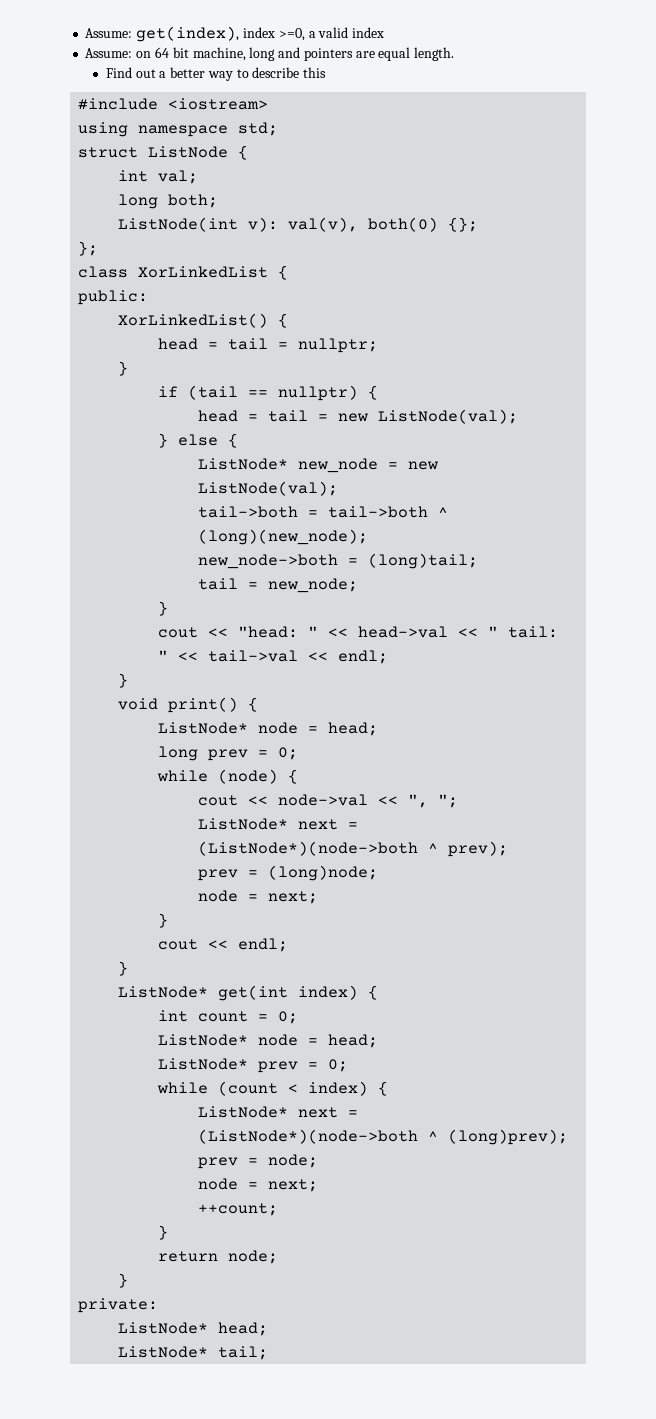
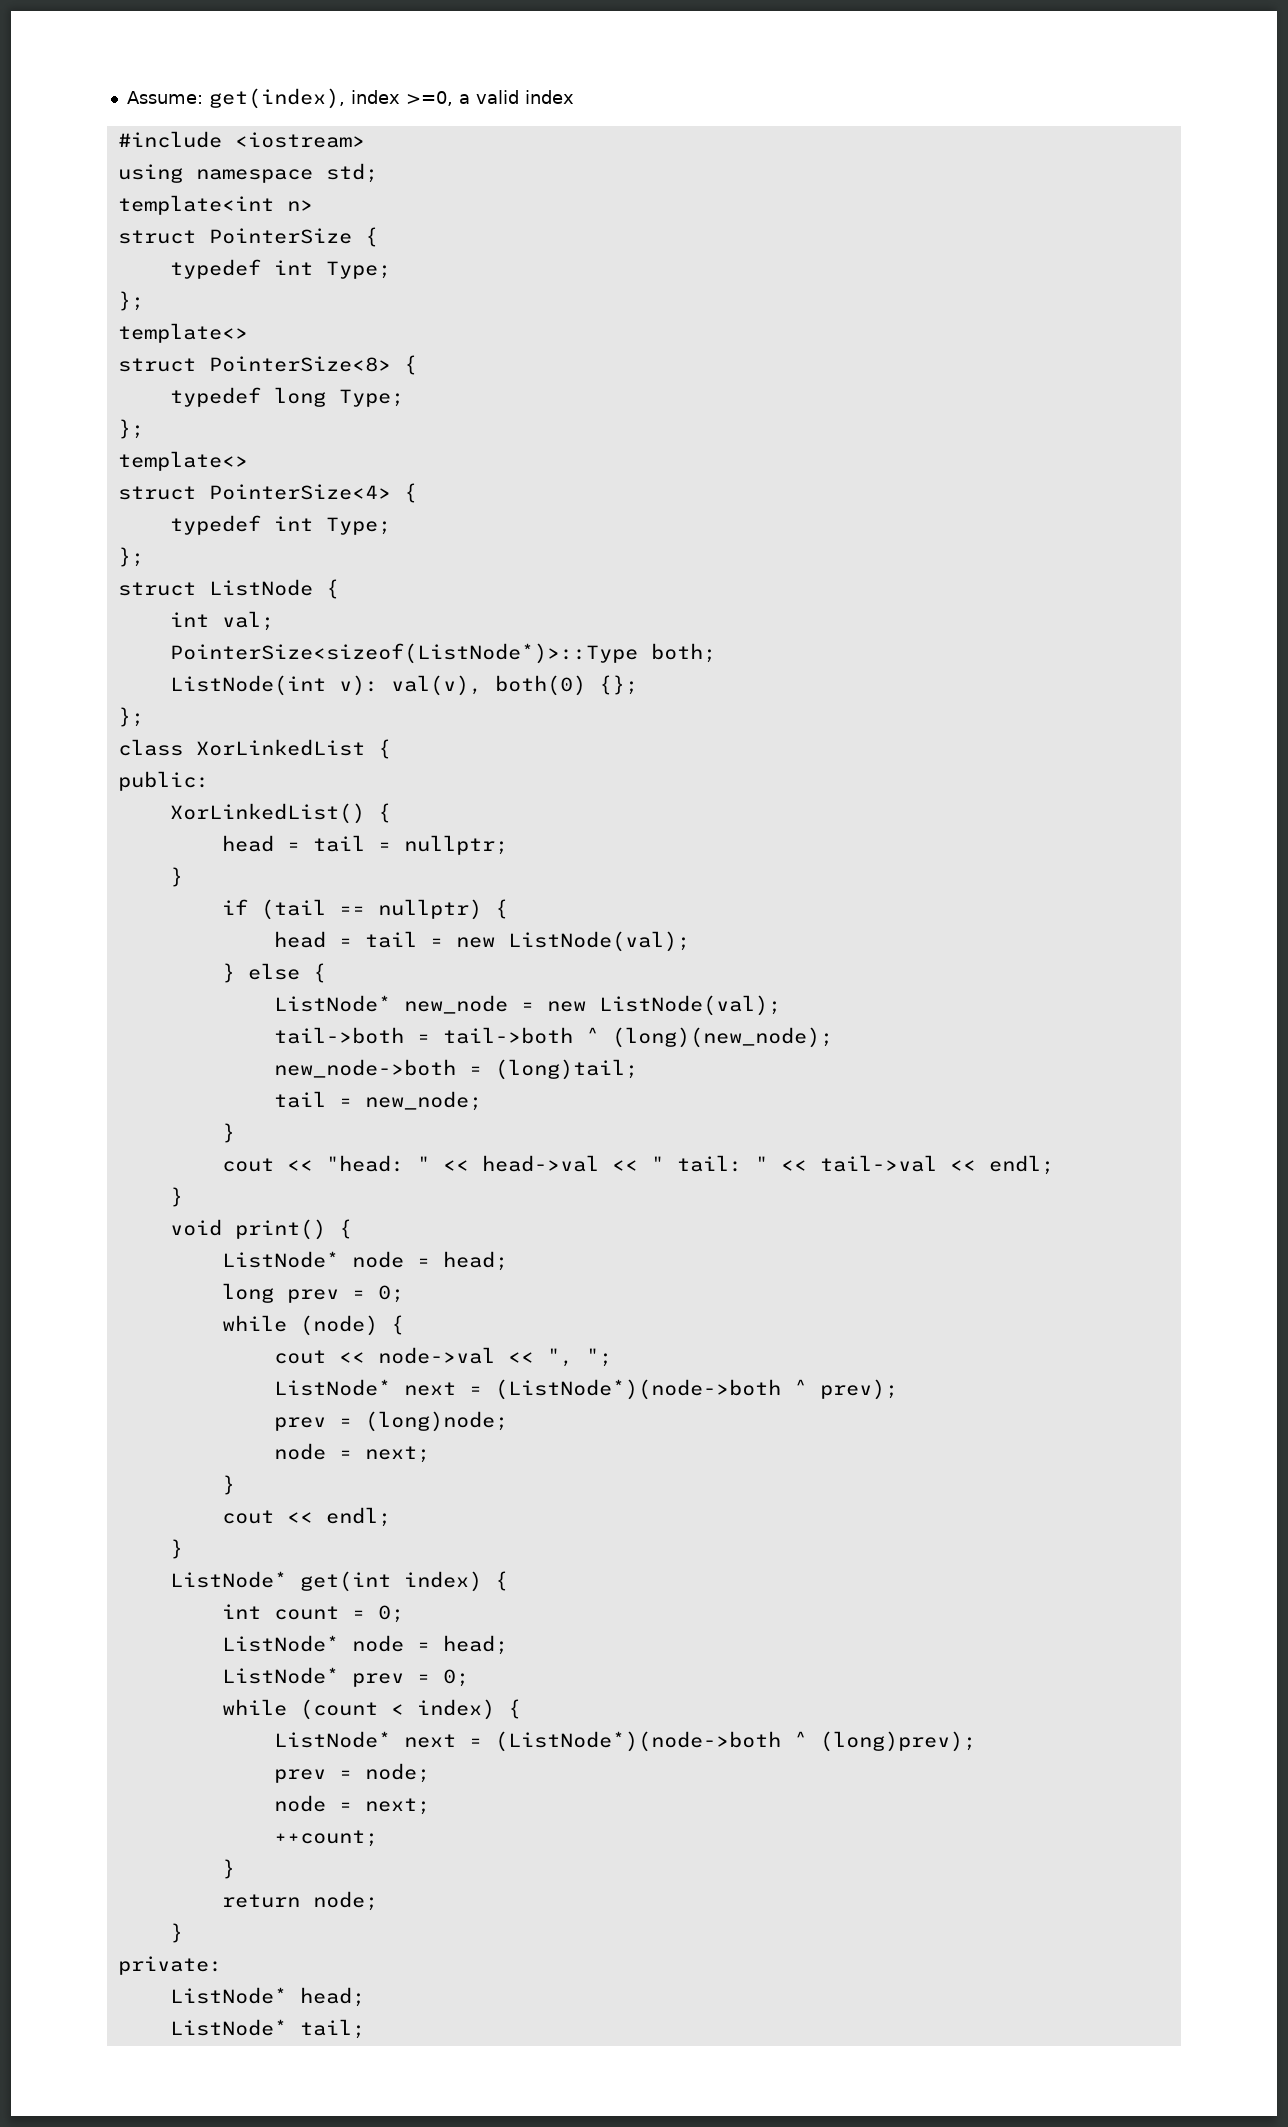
[85,47,455,61] [105,67,327,81] // Assume: on 64 bit machine, long and pointers are equal length. // Find out a better way to describe this -> (574, 97) none
(279, 129) none -> [117,195,313,215] [117,227,378,247] [169,259,391,279] [117,291,144,311] [117,323,248,343] [117,355,417,375] [169,387,404,407] [117,419,144,439] [117,451,248,471] [117,483,417,503] [169,515,391,535] [117,547,144,567] // template<int n> // struct PointerSize { // typedef int Type; // }; // template<> // struct PointerSize<8> { // typedef long Type; // }; // template<> // struct PointerSize<4> { // typedef int Type; // };
[118,194,159,209] long -> [169,643,638,664] PointerSize<sizeof(ListNode*)>::Type

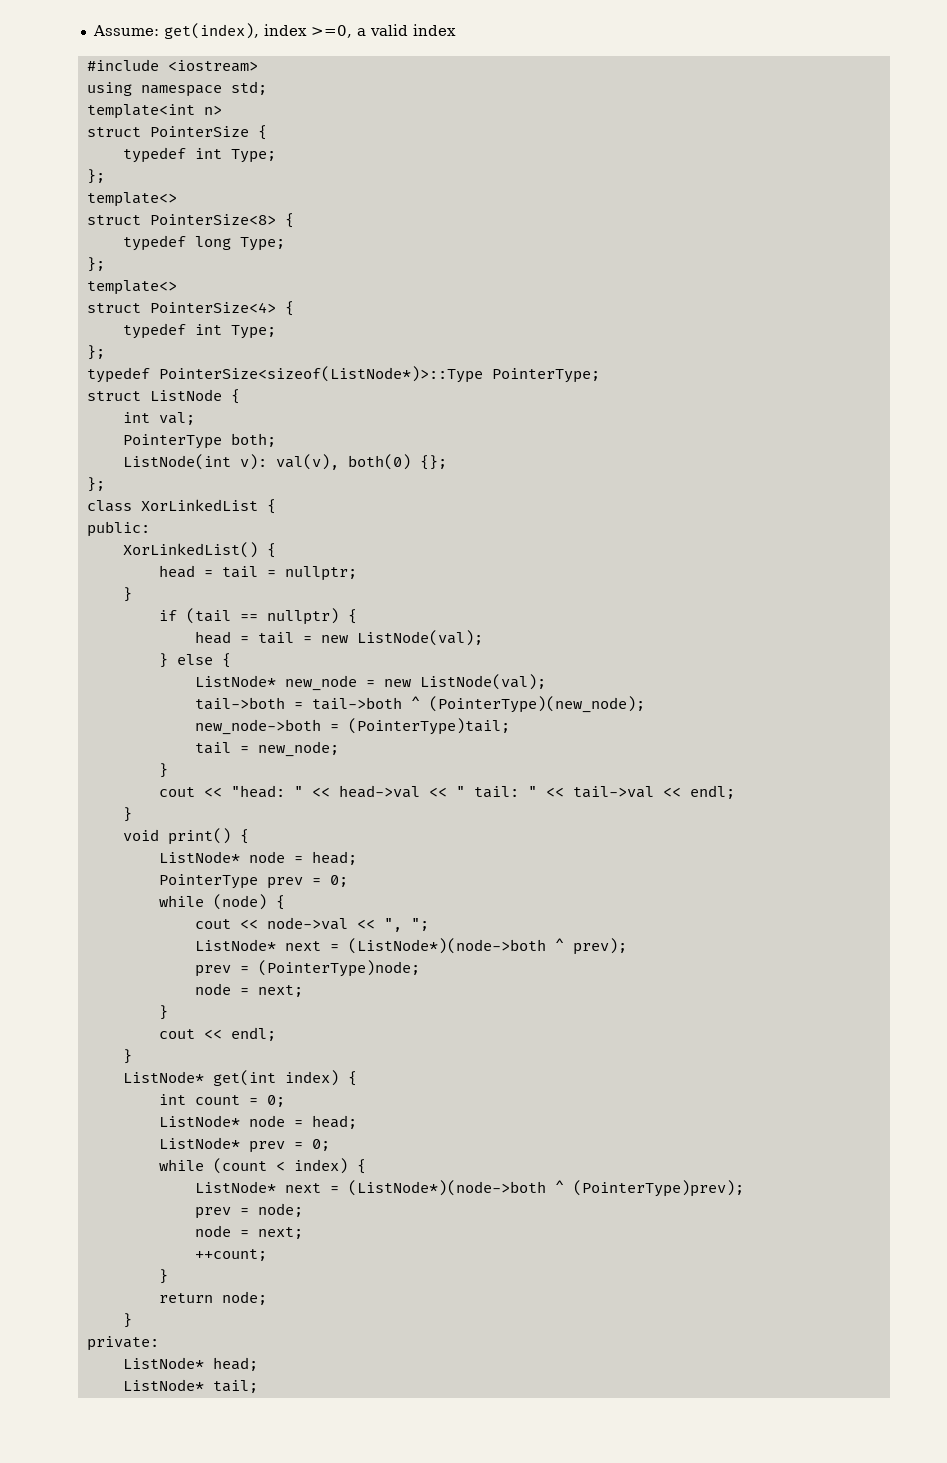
(144, 557) none -> [86,366,600,383] // typedef PointerSize<sizeof(ListNode*)>::Type PointerType;
[169,643,638,664] PointerSize<sizeof(ListNode*)>::Type -> [122,434,222,449] PointerType
[611,1027,833,1048] (long)(new_node); -> [428,696,645,713] (PointerType)(new_node);
[494,1059,638,1080] (long)tail; -> [347,718,510,735] (PointerType)tail;
[221,1283,274,1303] long -> [158,874,258,889] PointerType
[364,1411,508,1432] (long)node; -> [257,960,420,977] (PointerType)node;
[819,1731,976,1752] (long)prev); -> [572,1180,744,1197] (PointerType)prev);

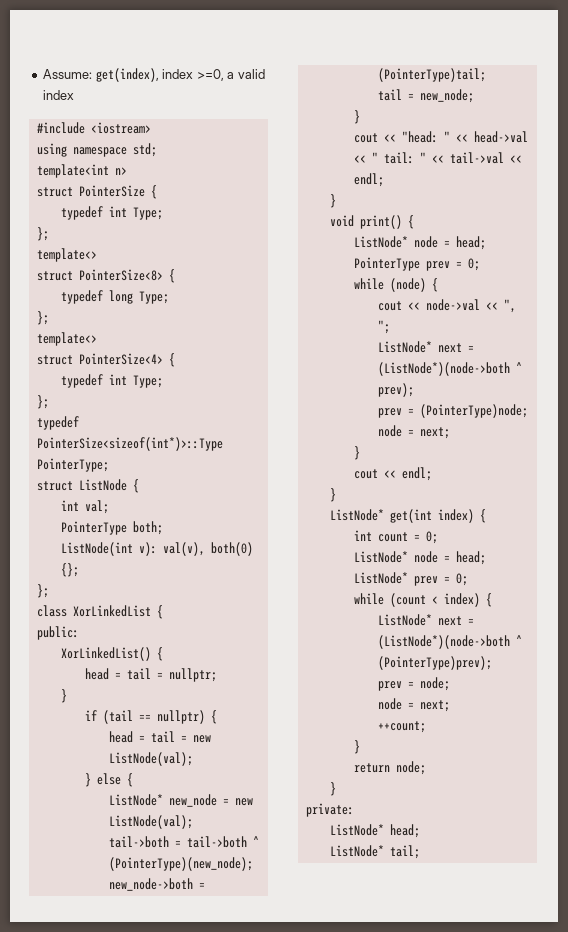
[158,366,483,383] PointerSize<sizeof(ListNode*)>::Type -> [36,437,223,451] PointerSize<sizeof(int*)>::Type

